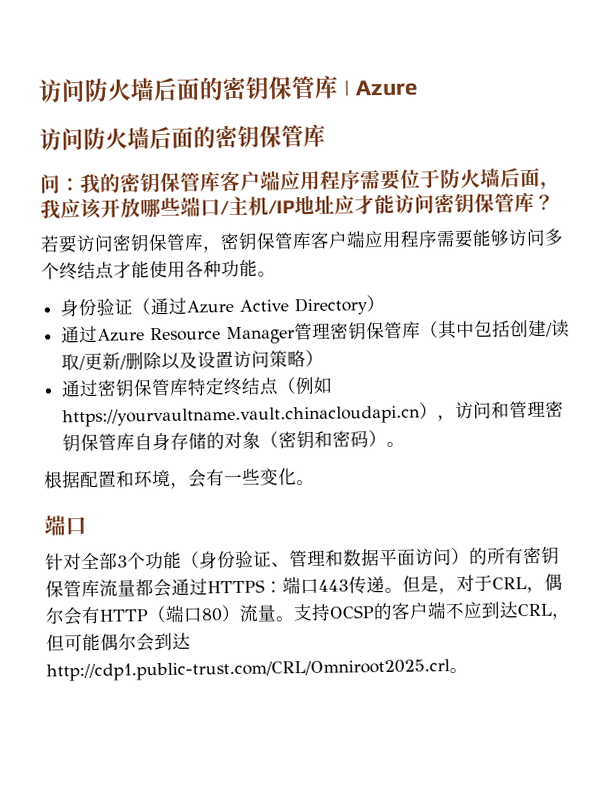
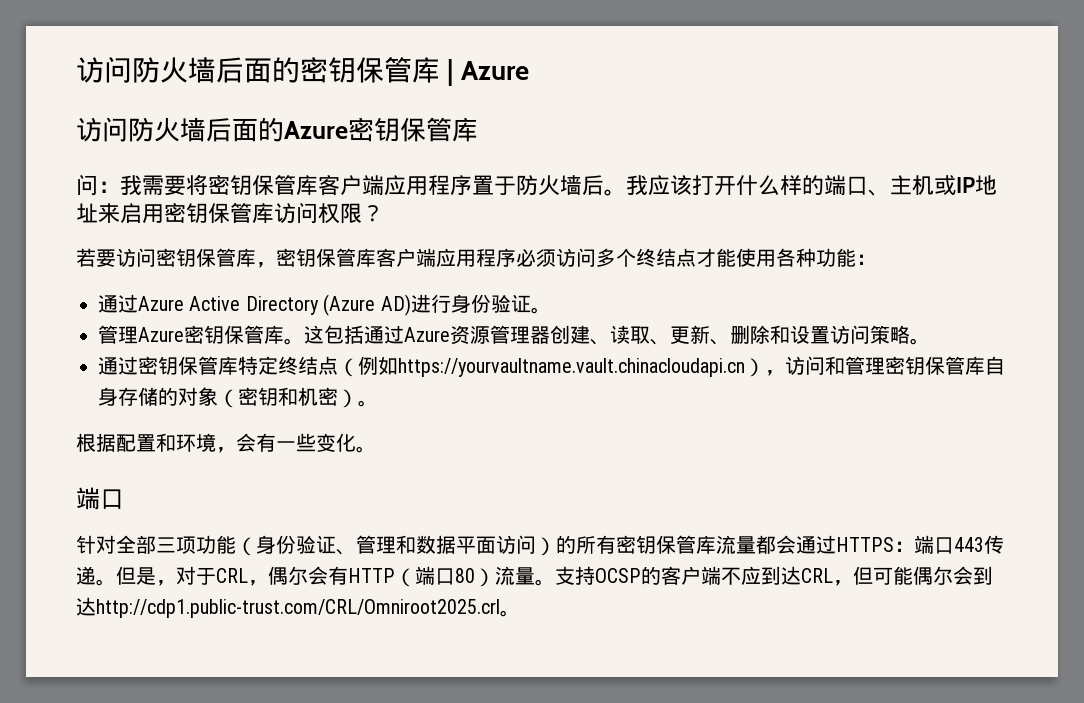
(216, 137) none -> [284,121,348,139] Azure
[100,168,421,193] 的密钥保管库客户端应用程序需要位 -> [142,174,494,196] 需要将密钥保管库客户端应用程序置
[519,167,561,190] [40,191,535,220] 面，我应该开放哪些端口/主机/IP地址应才能访问密钥保管库 -> [604,175,997,196] [76,202,362,224] 。我应该打开什么样的端口、主机或IP地址来启用密钥保管库访问权限
[436,229,510,248] 需要能够 -> [516,249,556,267] 必须
[257,271,276,277] [60,298,152,317] 。 // 身份验证（ -> [856,254,876,265] ： //
[366,294,386,313] [61,319,571,345] [61,351,199,371] ） // 通过Azure Resource Manager管理密钥保管库（其中包括创建/读取/更新/删除以及 -> [323,294,551,316] [98,325,790,345] (Azure AD)进行身份验证。 // 管理Azure密钥保管库。这包括通过Azure资源管理器创建、读取、更新、删除和
[305,349,325,368] ） -> [910,338,930,345] 。
[332,430,370,448] 密码 -> [298,387,338,406] 机密
[117,552,146,570] 3个 -> [156,536,196,554] 三项

